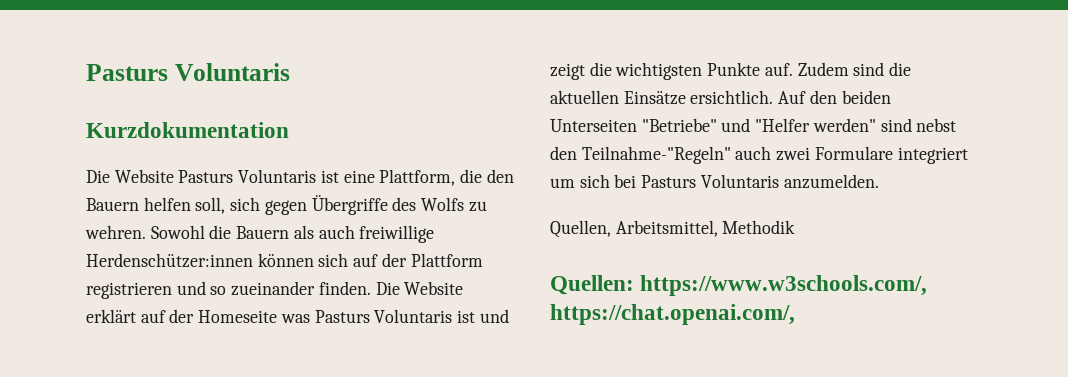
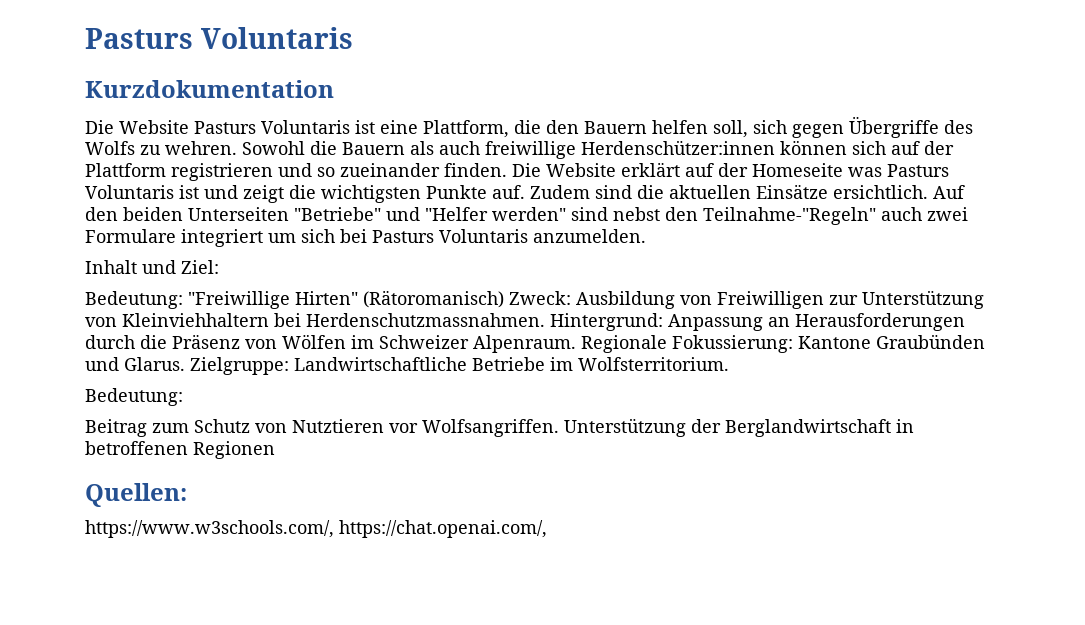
[550,220,796,238] Quellen, Arbeitsmittel, Methodik -> [85,260,219,274] [85,290,984,309] [85,313,965,331] [85,334,985,353] [85,357,729,375] [85,388,183,406] [85,418,914,437] [85,441,275,459] Inhalt und Ziel: // Bedeutung: "Freiwillige Hirten" (Rätoromanisch) Zweck: Ausbildung von Freiwilligen zur Unterstützung von Kleinviehhaltern bei Herdenschutzmassnahmen. Hintergrund: Anpassung an Herausforderungen durch die Präsenz von Wölfen im Schweizer Alpenraum. Regionale Fokussierung: Kantone Graubünden und Glarus. Zielgruppe: Landwirtschaftliche Betriebe im Wolfsterritorium. // Bedeutung: // Beitrag zum Schutz von Nutztieren vor Wolfsangriffen. Unterstützung der Berglandwirtschaft in betroffenen Regionen
(634, 285) none -> (187, 495) //

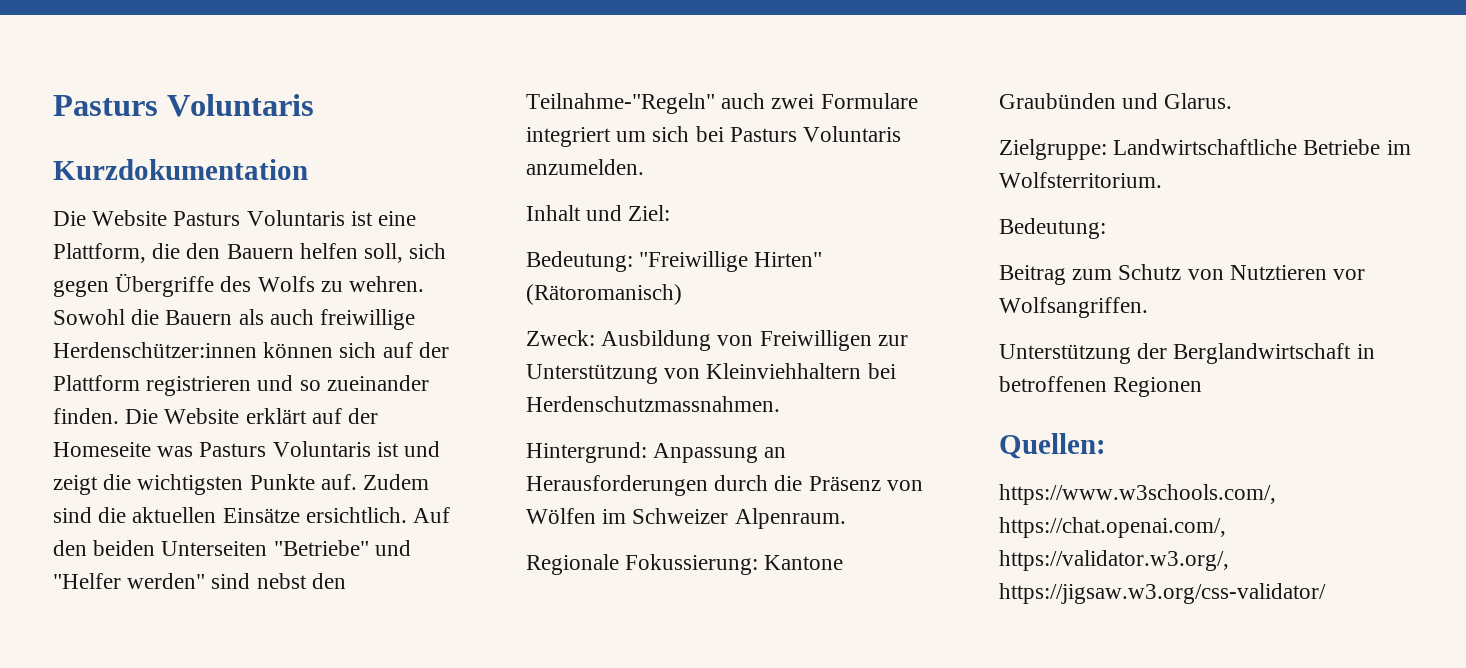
(504, 299) none -> (682, 294) //
(545, 320) none -> (780, 404) //
(576, 344) none -> (846, 518) //
(185, 364) none -> (1233, 101) //
(559, 428) none -> (1148, 307) //
(547, 529) none -> [999,550,1229,571] [999,583,1326,604] https://validator.w3.org/, https://jigsaw.w3.org/css-validator/

